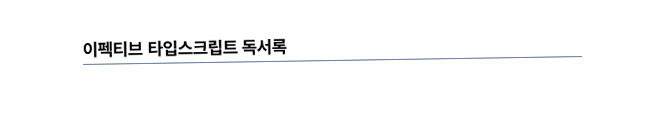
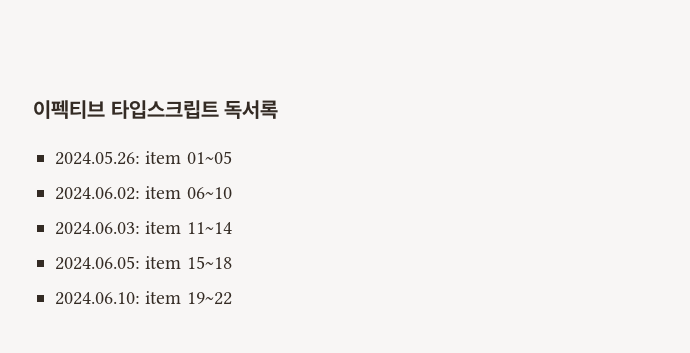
(288, 47) none -> [55,151,232,165] [55,186,232,200] [55,221,232,235] [55,256,232,270] [55,291,232,305] // 2024.05.26: item 01~05 // 2024.06.02: item 06~10 // 2024.06.03: item 11~14 // 2024.06.05: item 15~18 // 2024.06.10: item 19~22

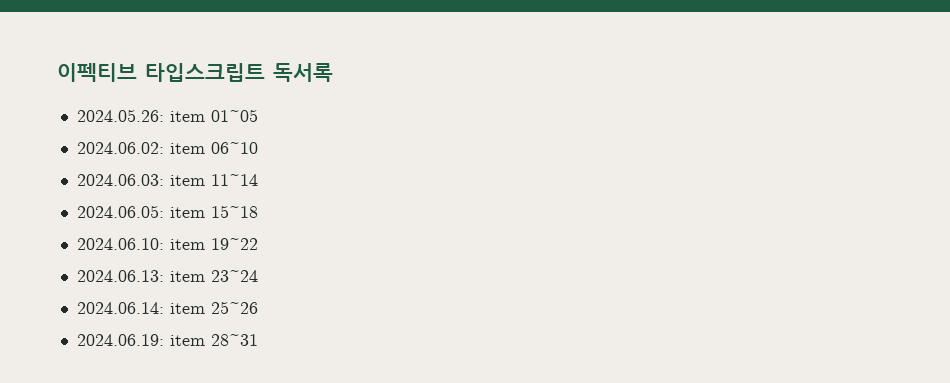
(232, 298) none -> [76,270,258,282] [76,301,258,314] [76,334,258,346] // 2024.06.13: item 23~24 // 2024.06.14: item 25~26 // 2024.06.19: item 28~31

